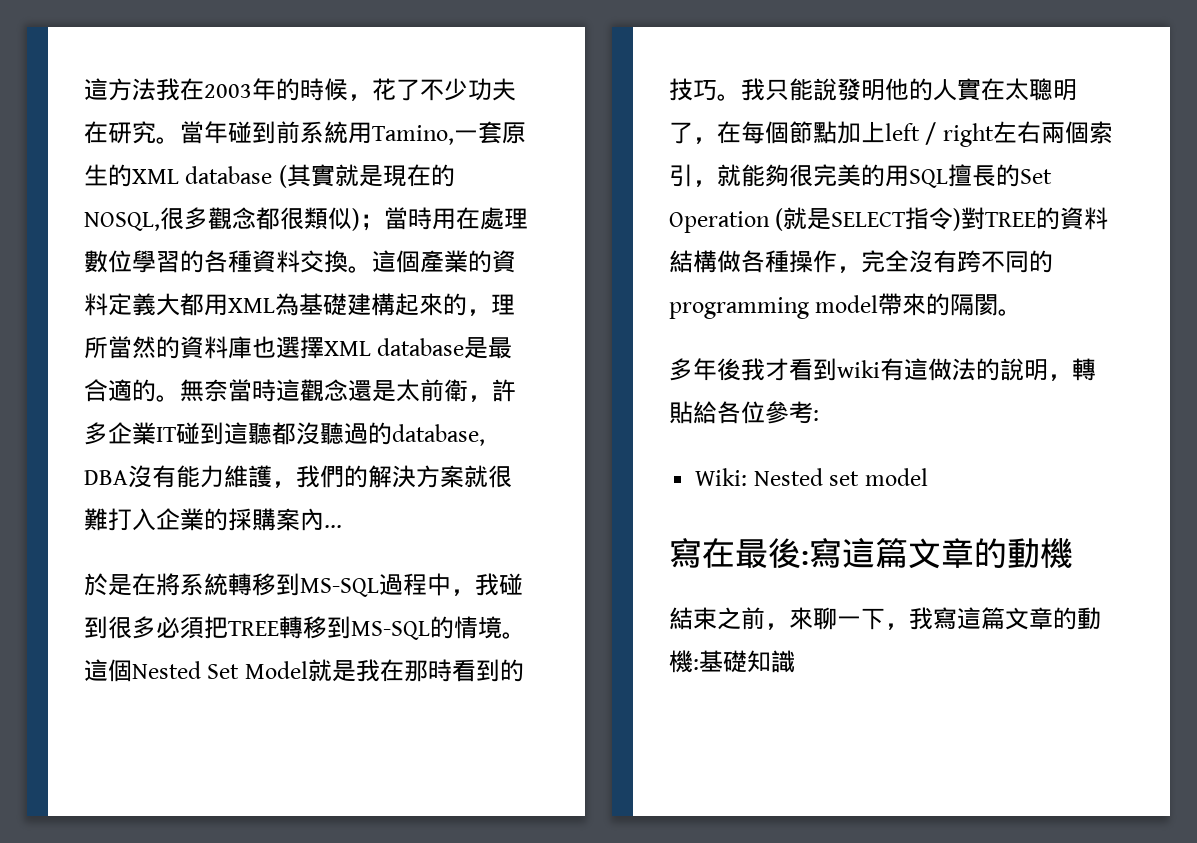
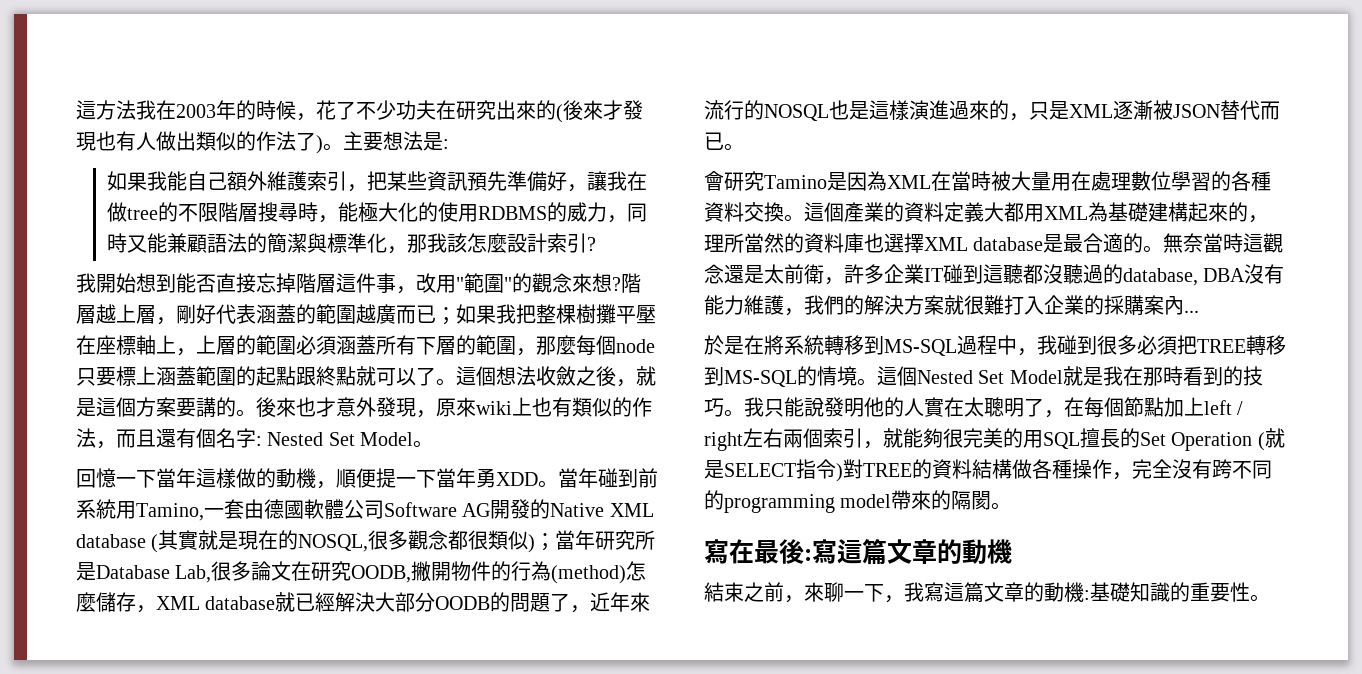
(156, 132) none -> [496,100,643,123] [76,131,449,154] [106,171,647,192] [106,202,647,223] [106,233,596,254] [76,273,641,294] [76,304,656,325] [76,335,655,356] [76,366,656,387] [76,397,652,418] [76,428,434,449] [76,468,538,489] 出來的(後來才發現也有人做出類似的作法了)。主要想法是: // 如果我能自己額外維護索引，把某些資訊預先準備好，讓我在做tree的不限階層搜尋時，能極大化的使用RDBMS的威力，同時又能兼顧語法的簡潔與標準化，那我該怎麼設計索引? // 我開始想到能否直接忘掉階層這件事，改用"範圍"的觀念來想?階層越上層，剛好代表涵蓋的範圍越廣而已；如果我把整棵樹攤平壓在座標軸上，上層的範圍必須涵蓋所有下層的範圍，那麼每個node只要標上涵蓋範圍的起點跟終點就可以了。這個想法收斂之後，就是這個方案要講的。後來也才意外發現，原來wiki上也有類似的作法，而且還有個名字: Nested Set Model。 // 回憶一下當年這樣做的動機，順便提一下當年勇XDD
[502,122,526,144] [84,164,132,187] 原生的 -> [244,499,605,519] 由德國軟體公司Software AG開發的Native
[408,207,432,230] 時 -> [575,530,656,550] [76,561,647,584] [76,592,651,613] [704,100,1280,121] [704,132,744,151] [704,171,1051,191] 年研究所是Database Lab,很多論文在研究OODB,撇開物件的行為(method)怎麼儲存，XML database就已經解決大部分OODB的問題了，近年來流行的NOSQL也是這樣演進過來的，只是XML逐漸被JSON替代而已。 // 會研究Tamino是因為XML在當時被大量
[669,358,1096,381] [669,401,819,424] [695,468,928,486] // 多年後我才看到wiki有這做法的說明，轉貼給各位參考: // Wiki: Nested set model -> (1012, 506) none
(795, 661) none -> [1170,582,1270,602] 的重要性。

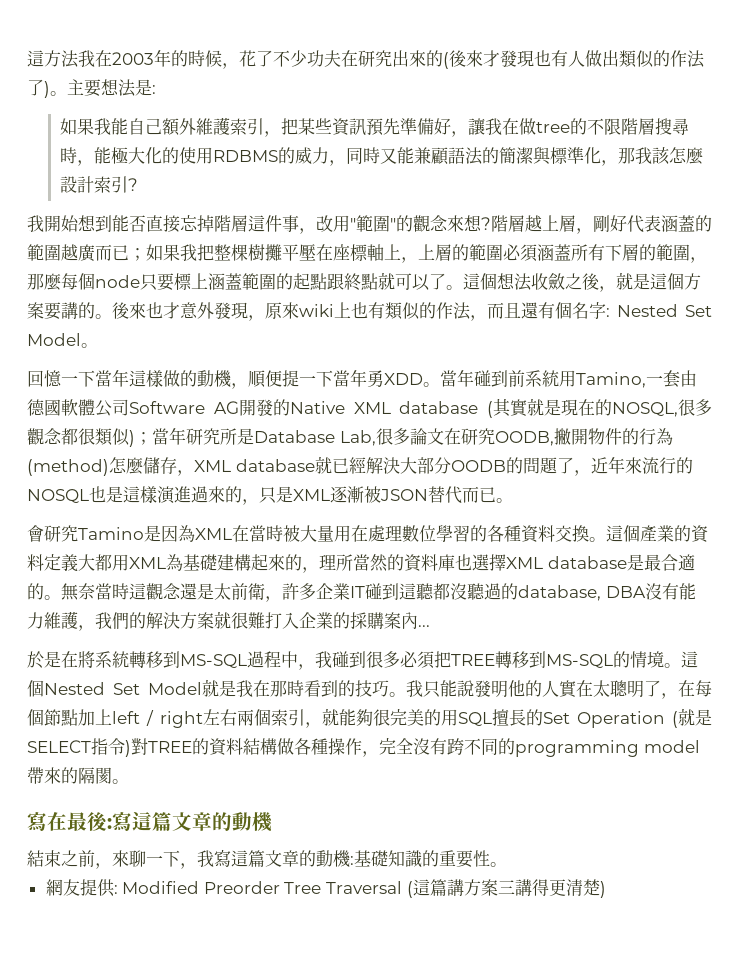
(1270, 598) none -> [45,879,606,898] // 網友提供: Modified Preorder Tree Traversal (這篇講方案三講得更清楚)

